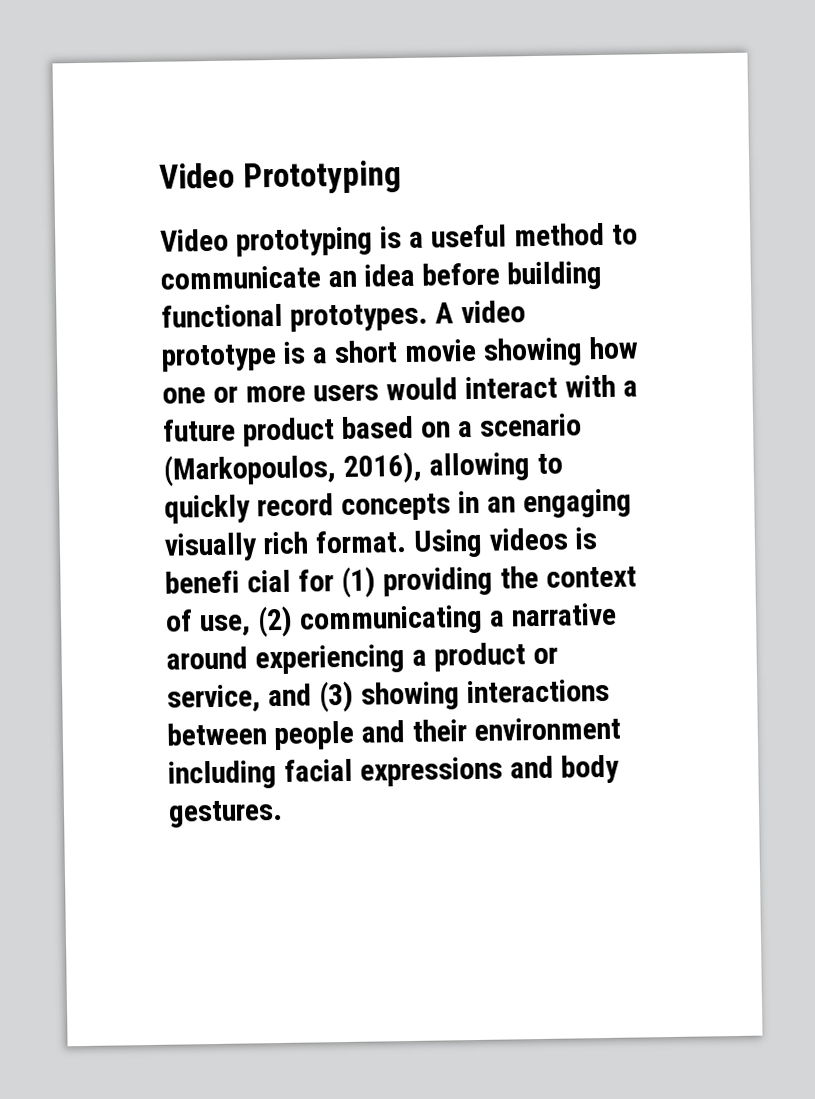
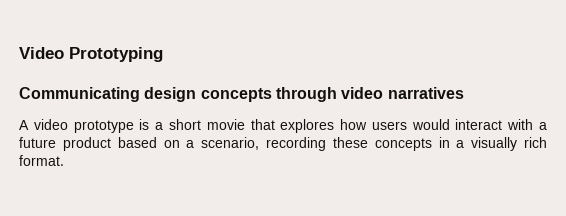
[160,222,638,257] [160,260,603,291] [161,303,428,332] Video prototyping is a useful method to communicate an idea before building functional prototypes. -> [19,87,464,102] Communicating design concepts through video narratives //
[482,336,639,367] [162,385,306,404] showing how one or more -> [250,119,368,133] that explores how
[478,413,582,437] [163,451,563,487] [164,488,632,524] [164,527,598,562] [165,565,637,599] [165,602,617,638] [166,642,558,675] [167,678,610,713] [167,716,621,751] [168,754,620,790] [168,799,283,828] scenario (Markopoulos, 2016), allowing to quickly record concepts in an engaging visually rich format. Using videos is benefi cial for (1) providing the context of use, (2) communicating a narrative around experiencing a product or service, and (3) showing interactions between people and their environment including facial expressions and body gestures. -> [201,137,547,151] [19,155,64,166] scenario, recording these concepts in a visually rich format.

